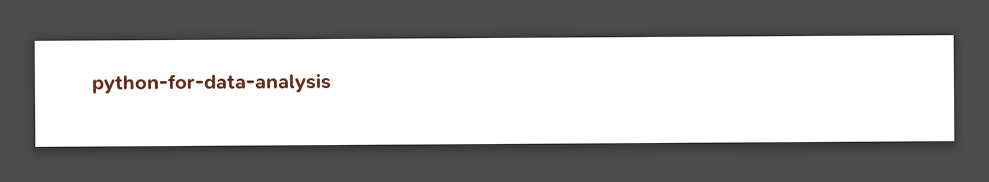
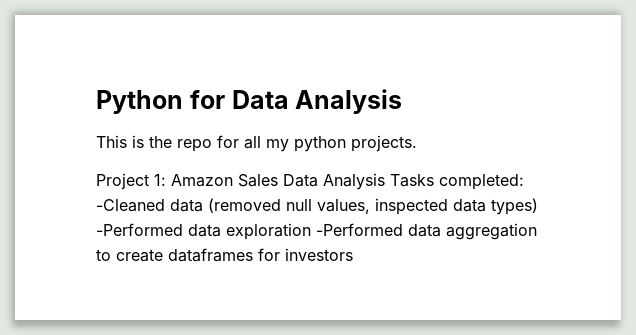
[91,73,332,94] python-for-data-analysis -> [96,89,403,114] [96,135,417,152] [96,173,524,190] [96,198,538,215] [96,223,537,240] [96,248,353,262] Python for Data Analysis // This is the repo for all my python projects. // Project 1: Amazon Sales Data Analysis Tasks completed: -Cleaned data (removed null values, inspected data types) -Performed data exploration -Performed data aggregation to create dataframes for investors

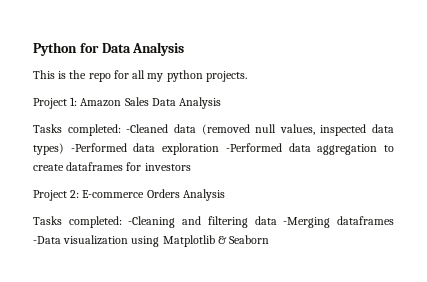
(385, 181) none -> (222, 103) //
(353, 254) none -> [33,189,225,201] [33,216,395,228] [33,235,270,247] // Project 2: E-commerce Orders Analysis // Tasks completed: -Cleaning and filtering data -Merging dataframes -Data visualization using Matplotlib & Seaborn

